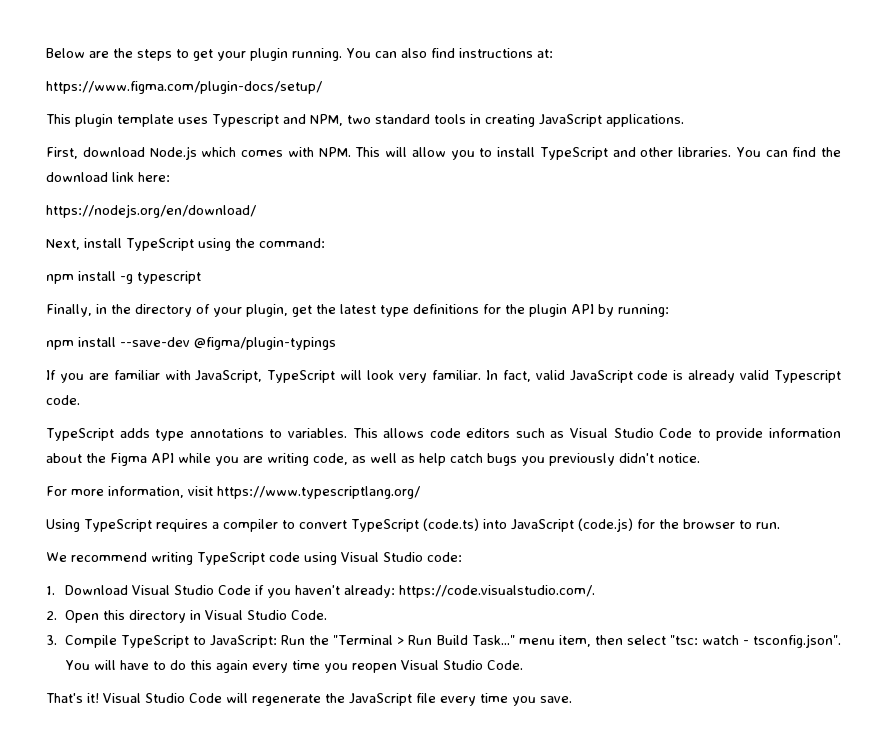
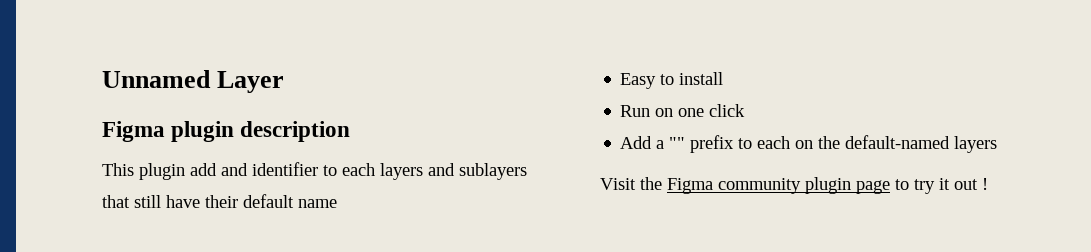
[46,48,553,61] [46,81,322,94] [46,114,684,127] [46,146,842,160] [46,172,170,182] [46,204,256,218] [46,238,325,251] [46,271,201,284] [46,304,669,317] [46,337,336,350] [46,370,842,383] [46,395,80,405] [46,428,842,441] [46,453,700,466] [46,486,420,499] [46,518,780,532] [46,552,462,565] [46,585,596,598] [46,610,328,623] [46,634,841,648] [65,660,524,673] [46,693,572,706] Below are the steps to get your plugin running. You can also find instructions at: // https://www.figma.com/plugin-docs/setup/ // This plugin template uses Typescript and NPM, two standard tools in creating JavaScript applications. // First, download Node.js which comes with NPM. This will allow you to install TypeScript and other libraries. You can find the download link here: // https://nodejs.org/en/download/ // Next, install TypeScript using the command: // npm install -g typescript // Finally, in the directory of your plugin, get the latest type definitions for the plugin API by running: // npm install --save-dev @figma/plugin-typings // If you are familiar with JavaScript, TypeScript will look very familiar. In fact, valid JavaScript code is already valid Typescript code. // TypeScript adds type annotations to variables. This allows code editors such as Visual Studio Code to provide information about the Figma API while you are writing code, as well as help catch bugs you previously didn't notice. // For more information, visit https://www.typescriptlang.org/ // Using TypeScript requires a compiler to convert TypeScript (code.ts) into JavaScript (code.js) for the browser to run. // We recommend writing TypeScript code using Visual Studio code: // 1. Download Visual Studio Code if you haven't already: https://code.visualstudio.com/. // 2. Open this directory in Visual Studio Code. // 3. Compile TypeScript to JavaScript: Run the "Terminal > Run Build Task..." menu item, then select "tsc: watch - tsconfig.json". You will have to do this again every time you reopen Visual Studio Code. // That's it! Visual Studio Code will regenerate the JavaScript file every time you save. -> [102,70,285,93] [102,121,351,142] [102,162,527,180] [102,194,337,208] [620,72,724,89] [620,104,746,117] [620,135,998,153] [600,177,988,194] Unnamed Layer // Figma plugin description // This plugin add and identifier to each layers and sublayers that still have their default name // Easy to install // Run on one click // Add a "" prefix to each on the default-named layers // Visit the Figma community plugin page to try it out !

